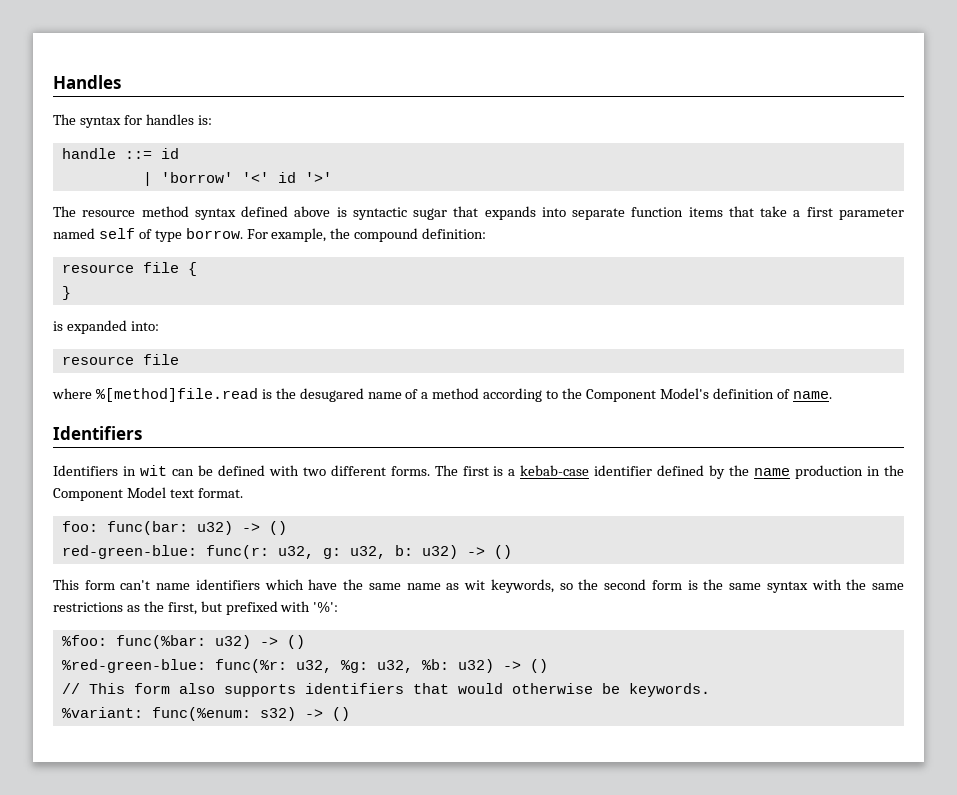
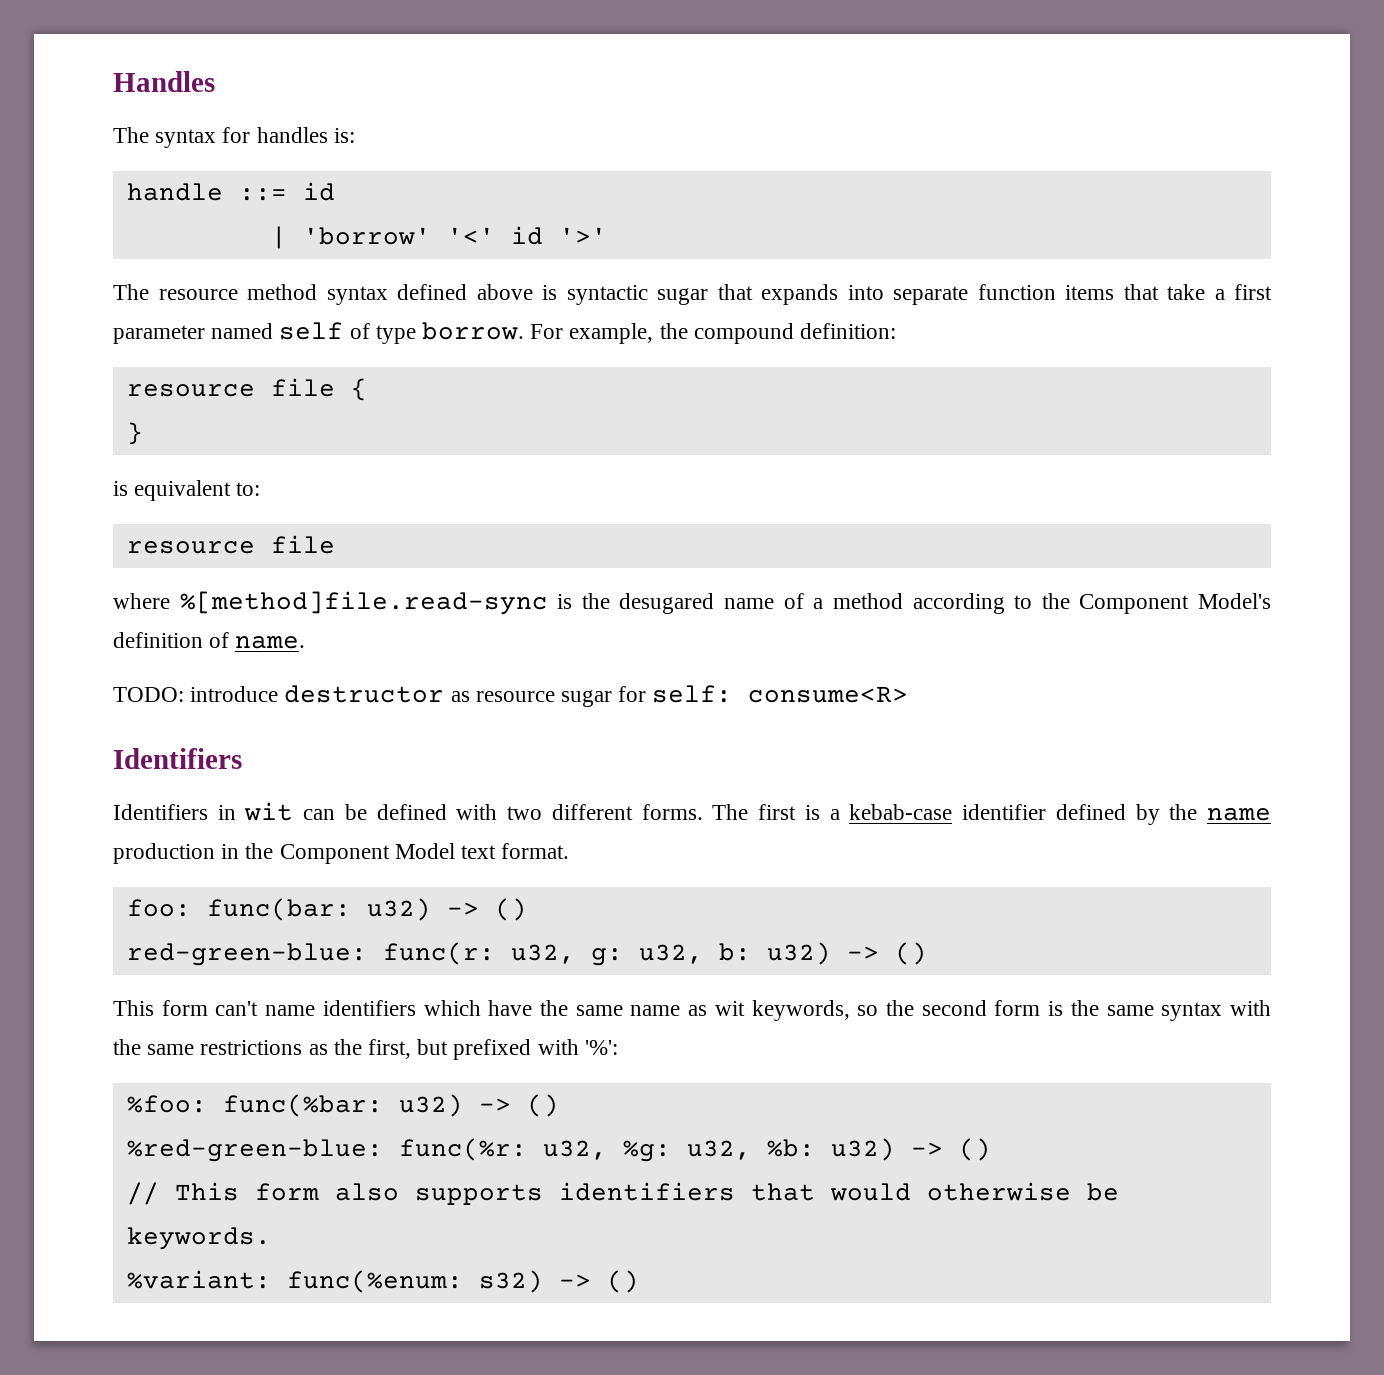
[66,320,159,334] expanded into: -> [134,480,261,501] equivalent to:
[95,388,258,402] %[method]file.read -> [179,591,548,615] %[method]file.read-sync
(832, 395) none -> [113,685,909,707] // TODO: introduce destructor as resource sugar for self: consume<R>

